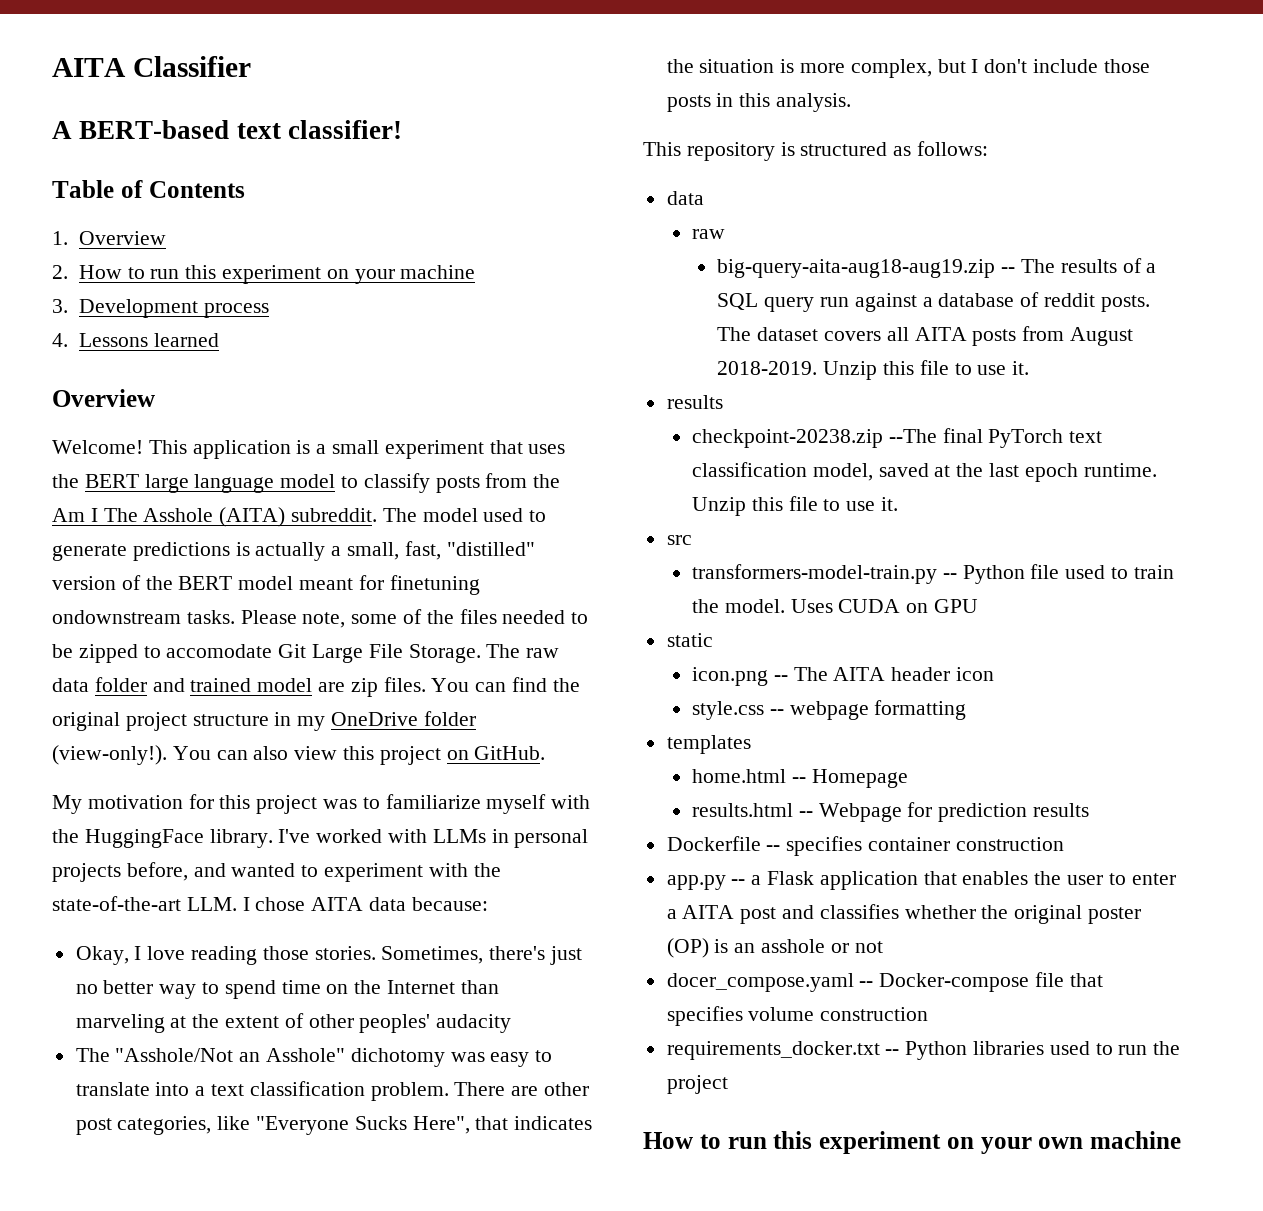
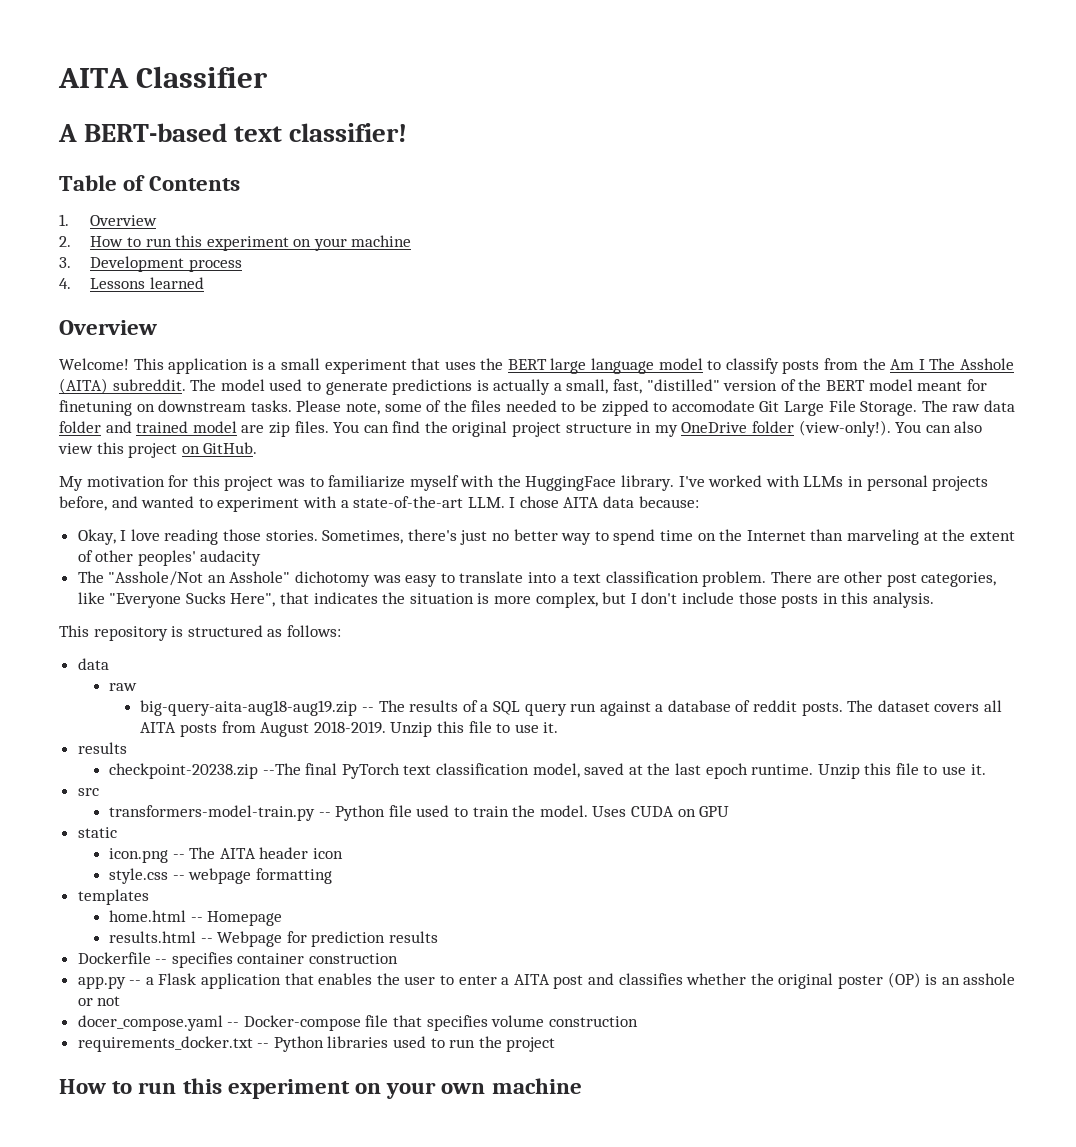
[52,610,181,624] ondownstream -> [136,400,247,412] on downstream
[473,863,501,877] the -> [340,500,349,508] a

